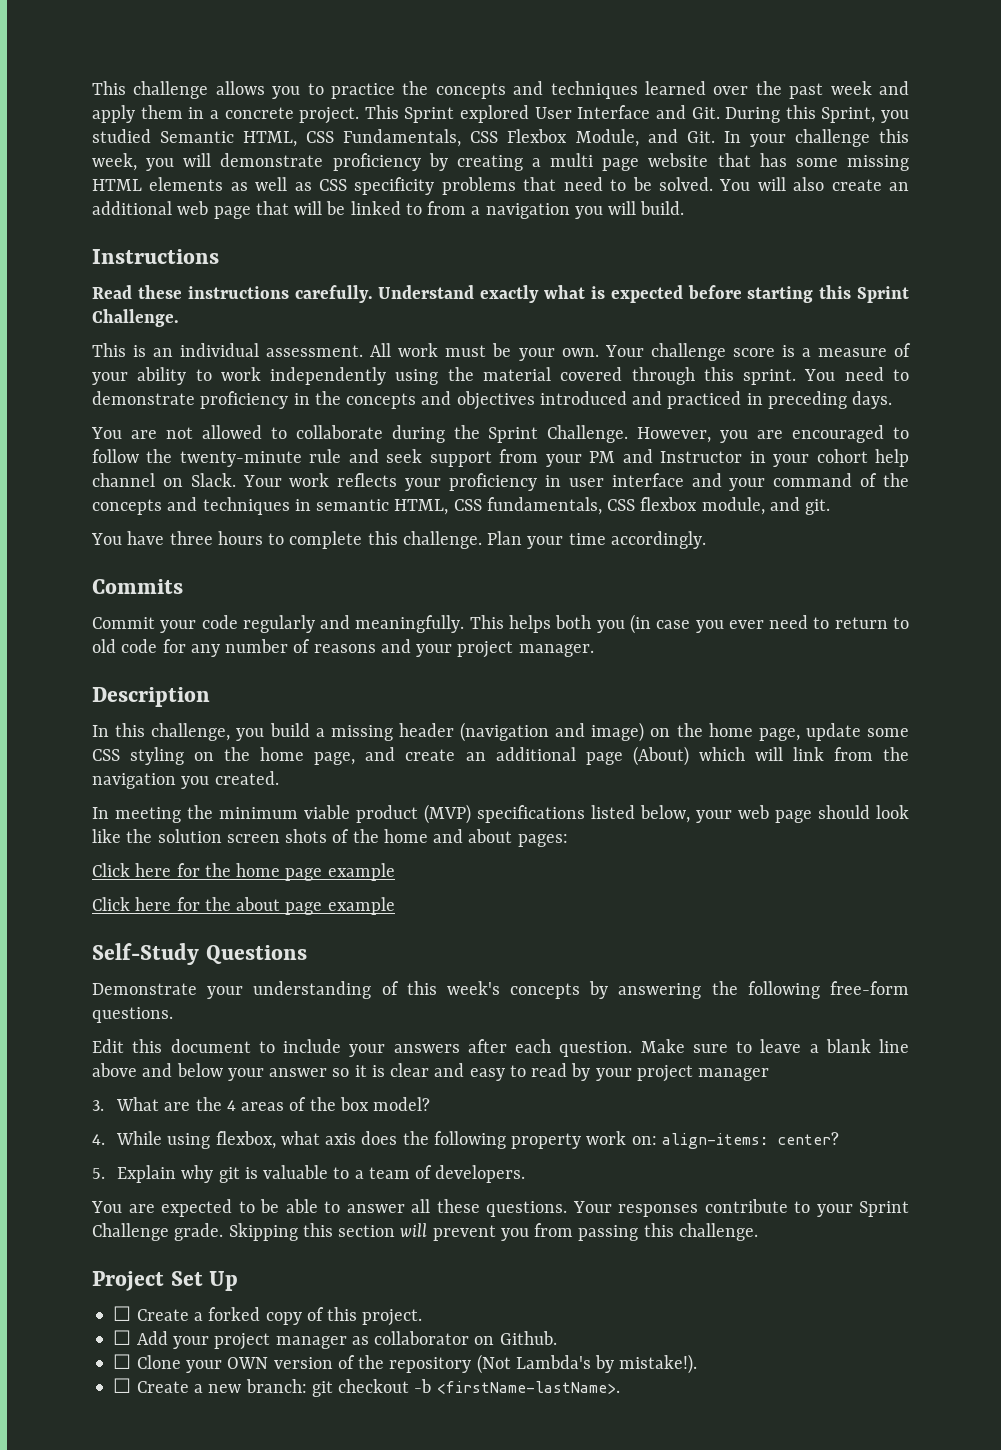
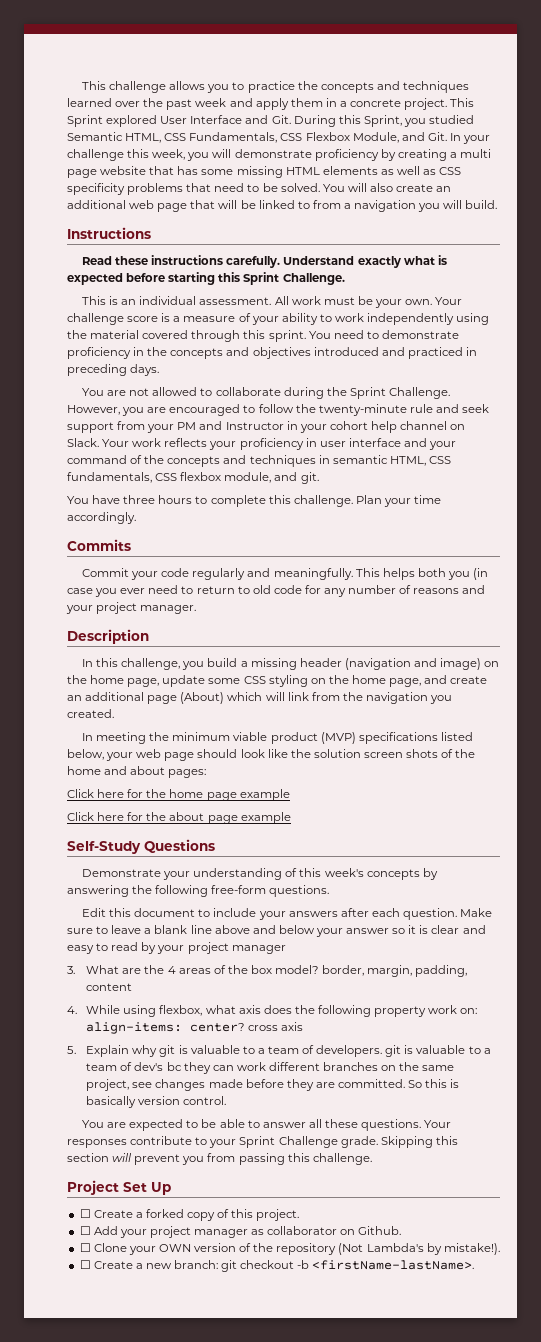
(431, 1104) none -> [322,965,468,977] [86,983,133,991] border, margin, padding, content
(839, 1138) none -> [248,1022,304,1031] cross axis
(526, 1174) none -> [385,1045,491,1057] [86,1062,455,1074] [86,1079,460,1091] [86,1096,227,1108] git is valuable to a team of dev's bc they can work different branches on the same project, see changes made before they are committed. So this is basically version control.

